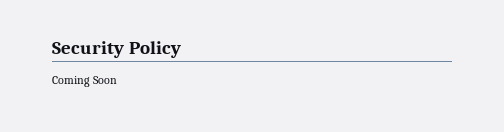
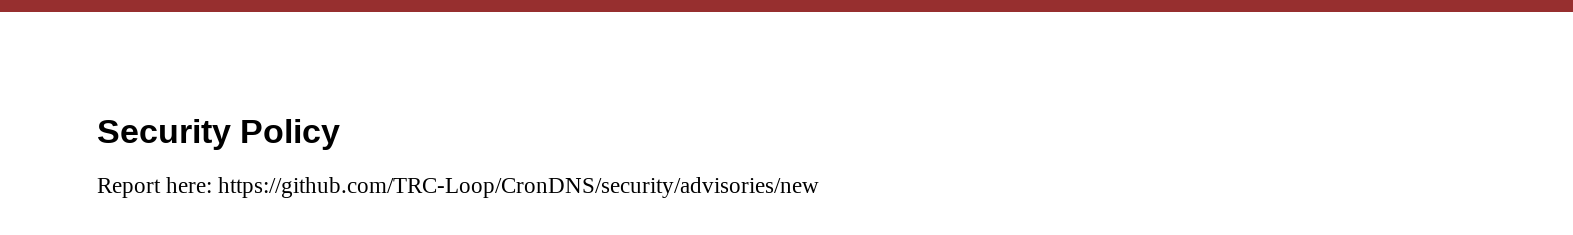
[52,76,118,87] Coming Soon -> [97,177,820,198] Report here: https://github.com/TRC-Loop/CronDNS/security/advisories/new

